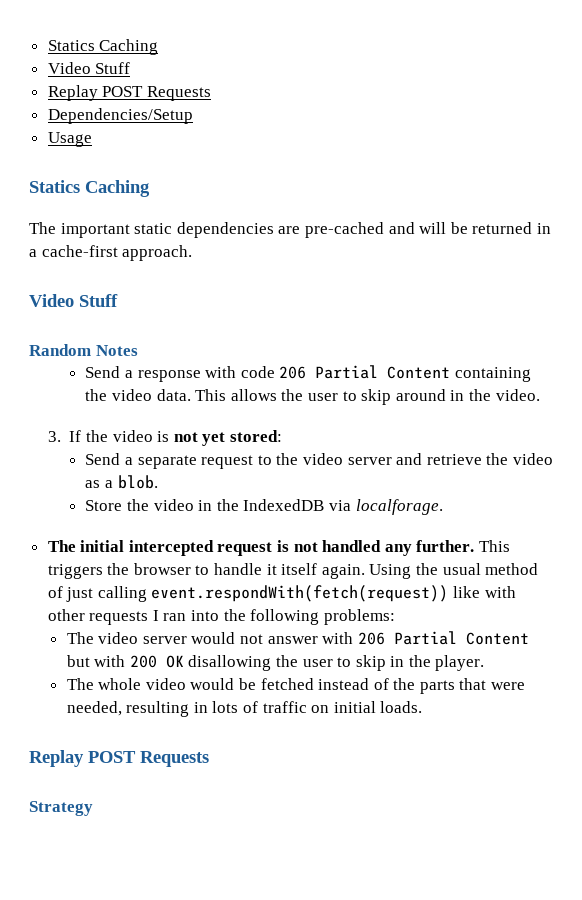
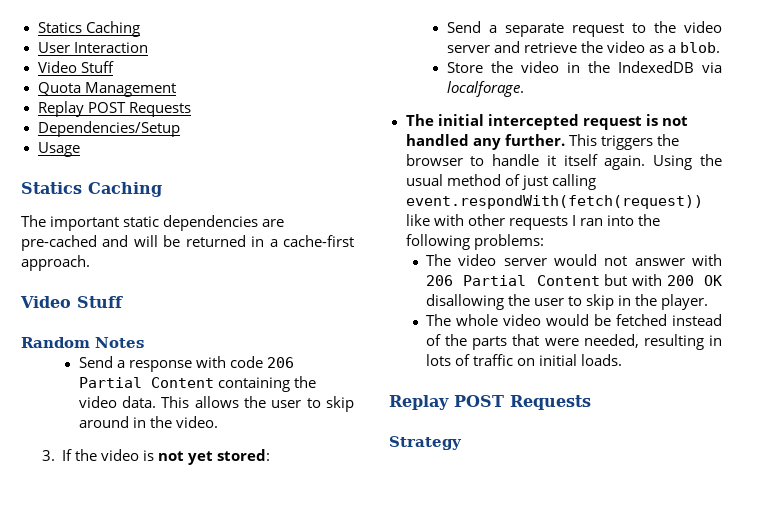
[47,39,159,55] [47,62,131,74] Statics Caching // Video Stuff -> [37,21,140,37] [37,42,148,53] [37,61,114,73] [37,82,176,97] Statics Caching // User Interaction // Video Stuff // Quota Management

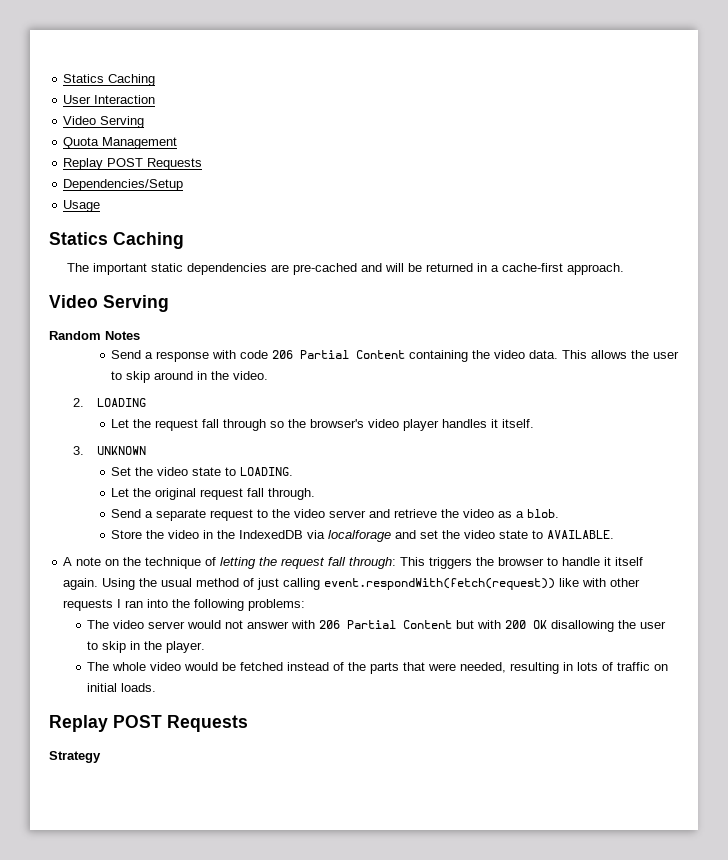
[80,61,114,73] Stuff -> [100,116,145,128] Serving
[77,296,123,308] Stuff -> [103,295,169,312] Serving
[41,449,271,465] 3. If the video is not yet stored: -> [73,398,147,407] [111,419,535,431] [73,446,147,455] [111,467,294,476] [111,488,316,500] 2. LOADING // Let the request fall through so the browser's video player handles it itself. // 3. UNKNOWN // Set the video state to LOADING. // Let the original request fall through.
[446,81,524,97] [405,114,688,130] [405,134,565,150] localforage. // The initial intercepted request is not handled any further. -> [328,530,615,542] [63,557,397,569] localforage and set the video state to AVAILABLE. // A note on the technique of letting the request fall through:

